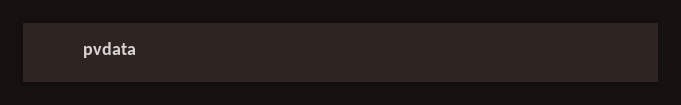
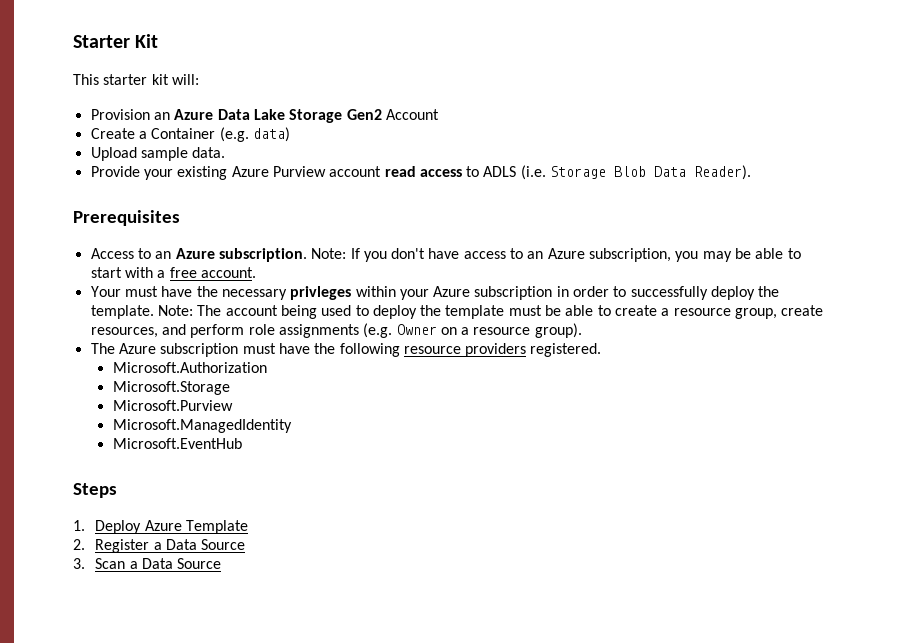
[83,42,136,58] pvdata -> [73,34,159,48] [73,74,199,85] [90,109,439,123] [90,127,290,142] [90,147,226,161] [90,165,752,180] [73,210,180,226] [90,248,801,262] [90,267,256,278] [90,286,780,300] [90,305,824,319] [90,323,582,338] [90,343,602,357] [112,362,267,373] [112,381,230,395] [112,400,233,411] [112,419,292,433] [112,438,242,449] [73,483,117,498] [73,520,248,534] [73,539,246,553] [73,558,222,569] Starter Kit // This starter kit will: // Provision an Azure Data Lake Storage Gen2 Account // Create a Container (e.g. data) // Upload sample data. // Provide your existing Azure Purview account read access to ADLS (i.e. Storage Blob Data Reader). // Prerequisites // Access to an Azure subscription. Note: If you don't have access to an Azure subscription, you may be able to start with a free account. // Your must have the necessary privleges within your Azure subscription in order to successfully deploy the template. Note: The account being used to deploy the template must be able to create a resource group, create resources, and perform role assignments (e.g. Owner on a resource group). // The Azure subscription must have the following resource providers registered. // Microsoft.Authorization // Microsoft.Storage // Microsoft.Purview // Microsoft.ManagedIdentity // Microsoft.EventHub // Steps // 1. Deploy Azure Template // 2. Register a Data Source // 3. Scan a Data Source

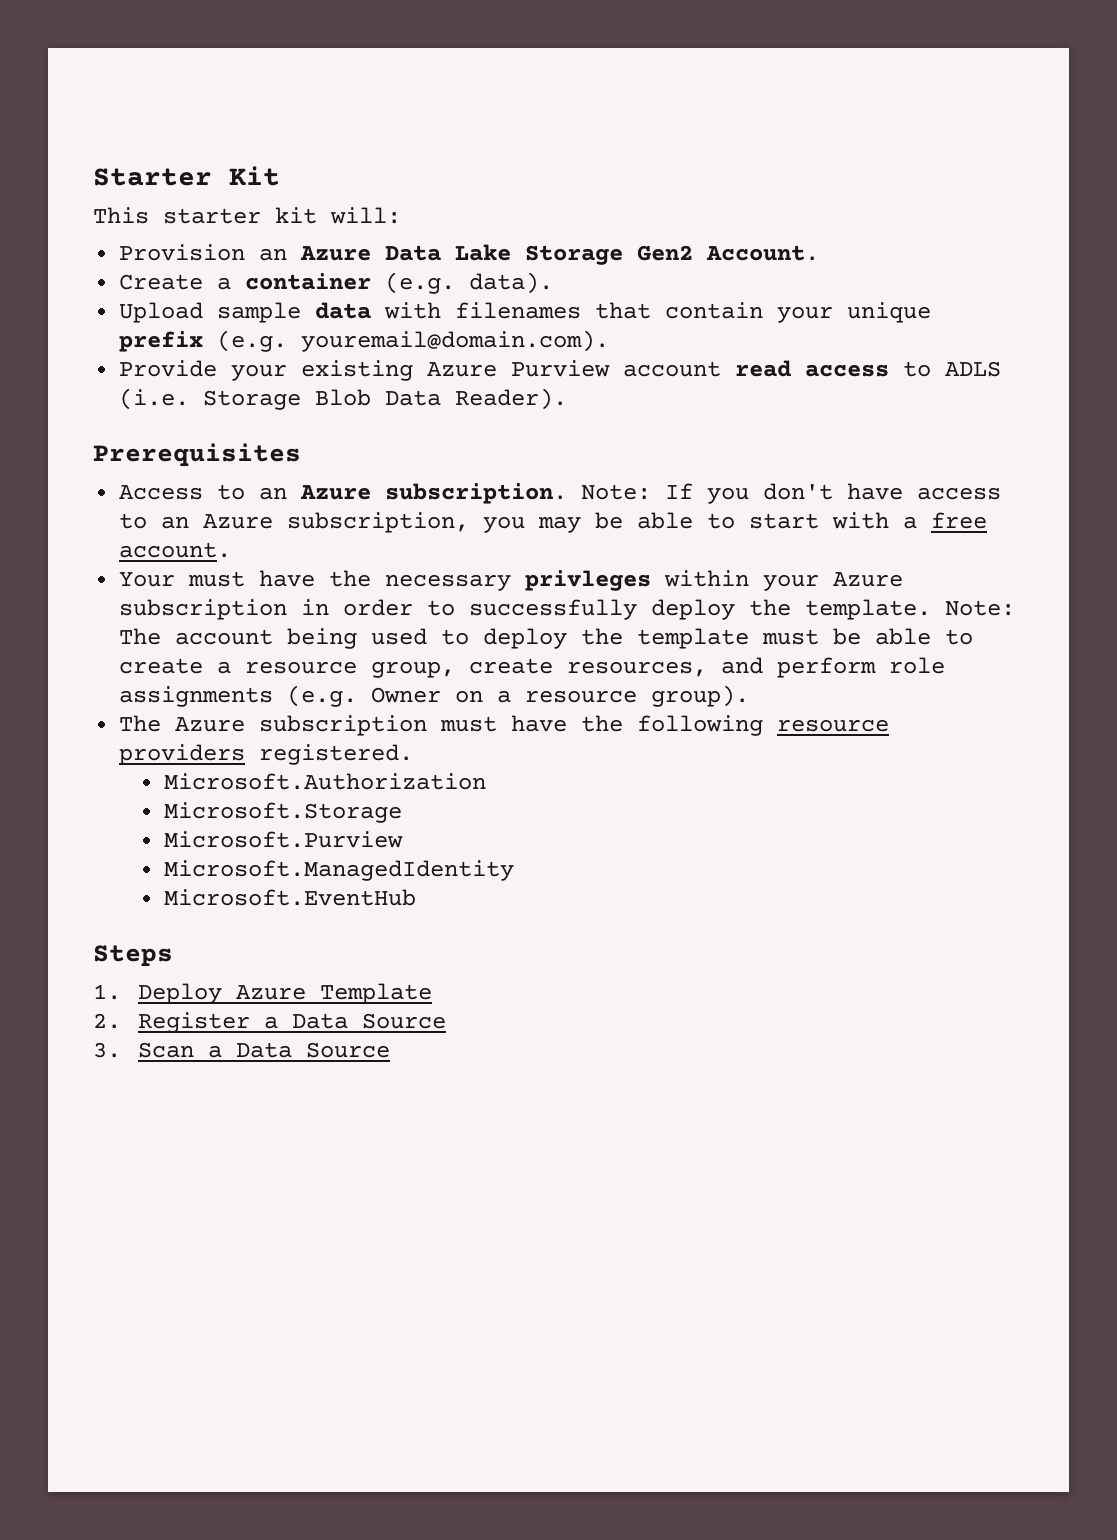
[385,109,439,120] Account -> [706,245,820,261] Account.
[151,127,290,142] Container (e.g. data) -> [245,272,554,294] container (e.g. data).
[192,147,226,158] data. -> [315,302,932,323] [119,330,610,352] data with filenames that contain your unique prefix (e.g. youremail@domain.com).

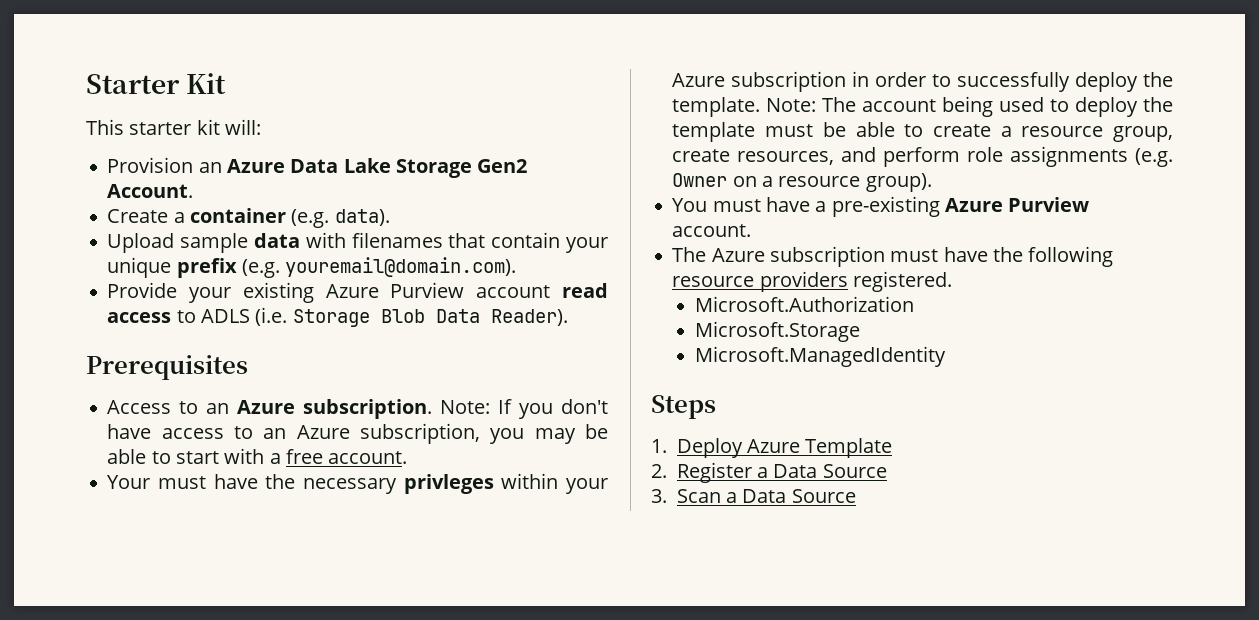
(750, 696) none -> [672,196,1090,217] [672,224,752,237] // You must have a pre-existing Azure Purview account.
[164,831,404,848] // Microsoft.Purview -> (860, 331) none
[164,889,417,906] // Microsoft.EventHub -> (946, 356) none

